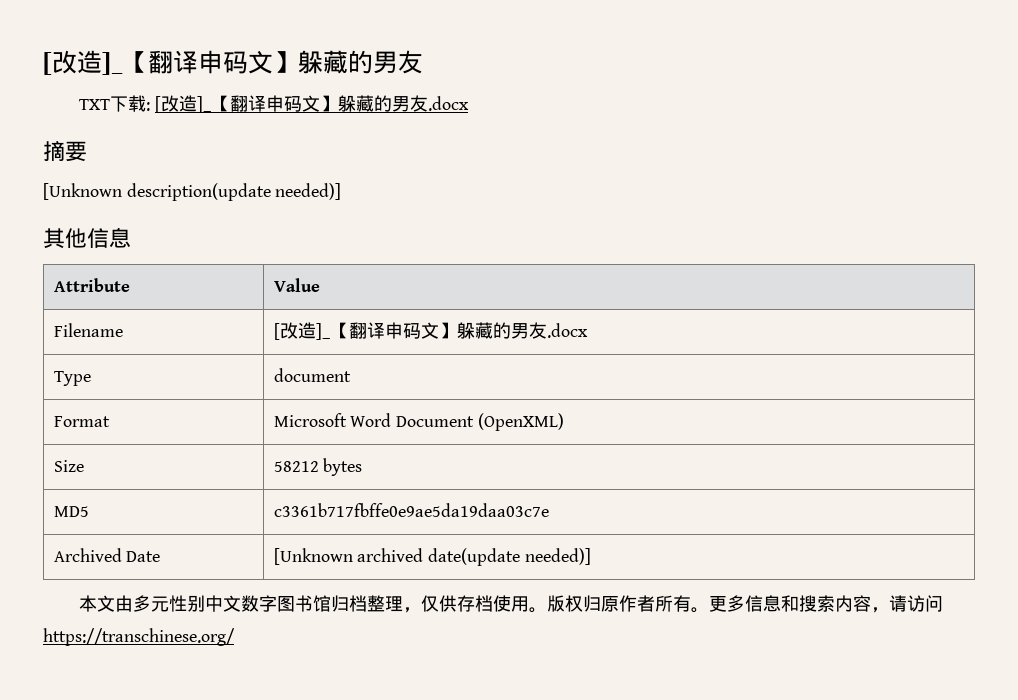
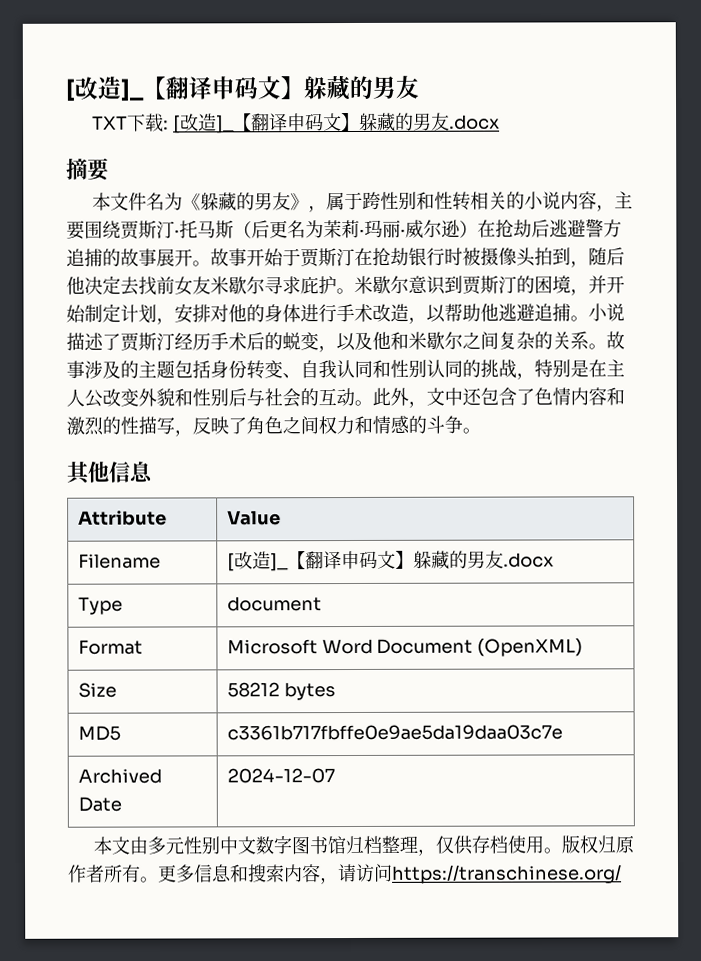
[43,183,342,201] [Unknown description(update needed)] -> [92,191,634,213] [66,218,622,240] [66,247,625,268] [66,275,625,296] [66,303,625,325] [66,331,625,353] [66,359,625,380] [66,387,625,408] [66,415,481,437] 本文件名为《躲藏的男友》，属于跨性别和性转相关的小说内容，主要围绕贾斯汀·托马斯（后更名为茉莉·玛丽·威尔逊）在抢劫后逃避警方追捕的故事展开。故事开始于贾斯汀在抢劫银行时被摄像头拍到，随后他决定去找前女友米歇尔寻求庇护。米歇尔意识到贾斯汀的困境，并开始制定计划，安排对他的身体进行手术改造，以帮助他逃避追捕。小说描述了贾斯汀经历手术后的蜕变，以及他和米歇尔之间复杂的关系。故事涉及的主题包括身份转变、自我认同和性别认同的挑战，特别是在主人公改变外貌和性别后与社会的互动。此外，文中还包含了色情内容和激烈的性描写，反映了角色之间权力和情感的斗争。
[273,548,591,566] [Unknown archived date(update needed)] -> [226,768,335,784] 2024-12-07

